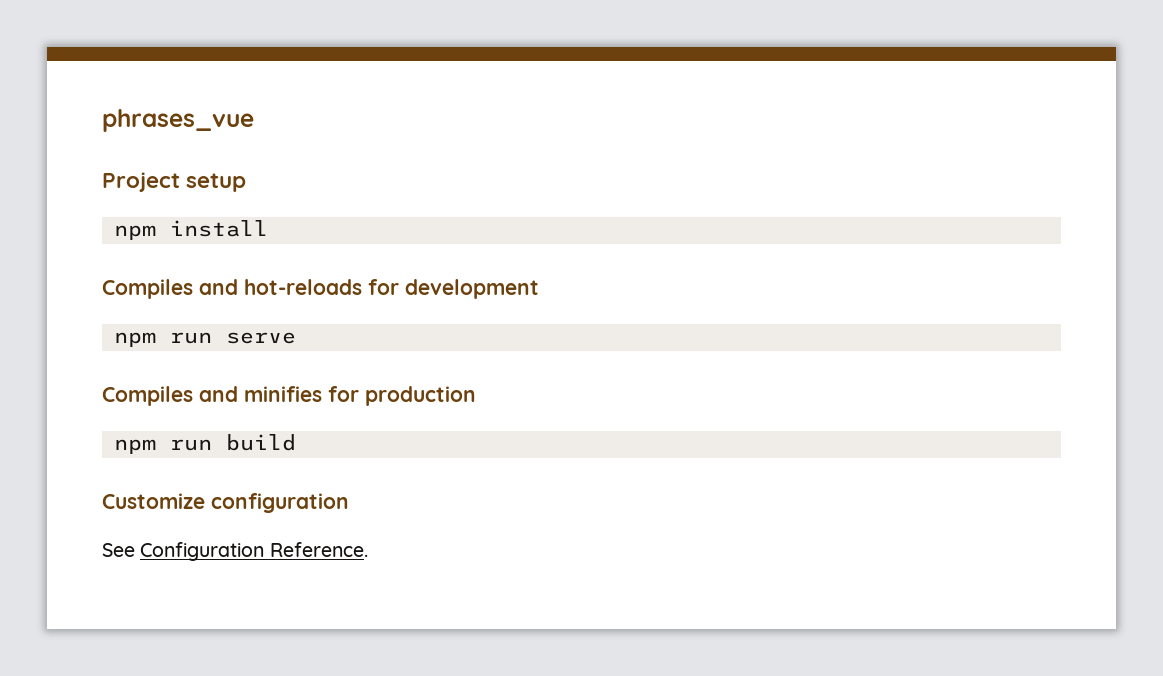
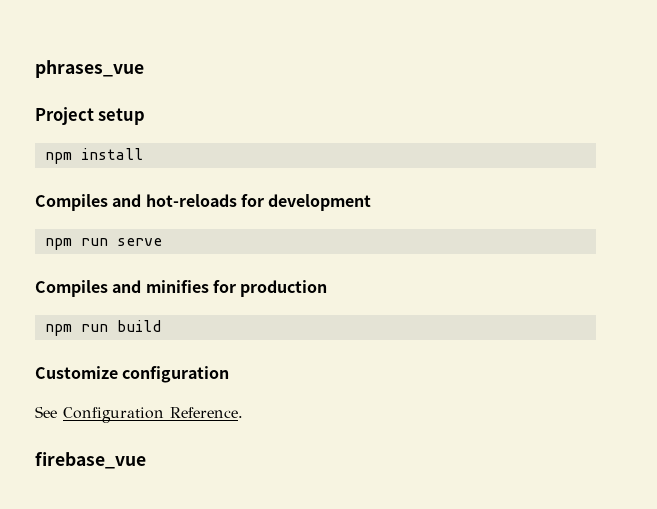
(368, 549) none -> [35,451,146,469] // firebase_vue

